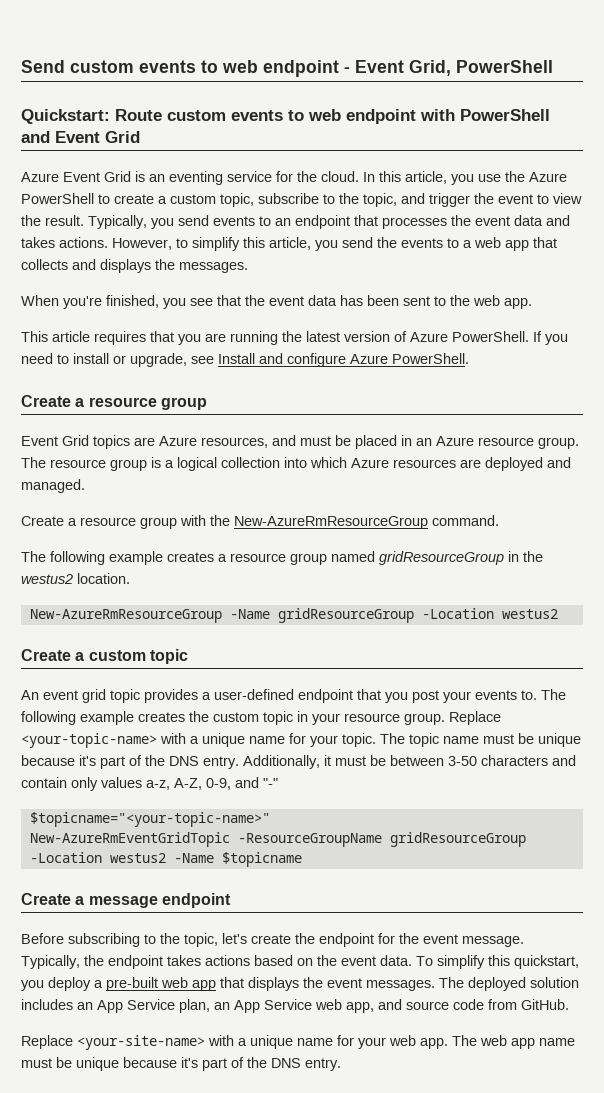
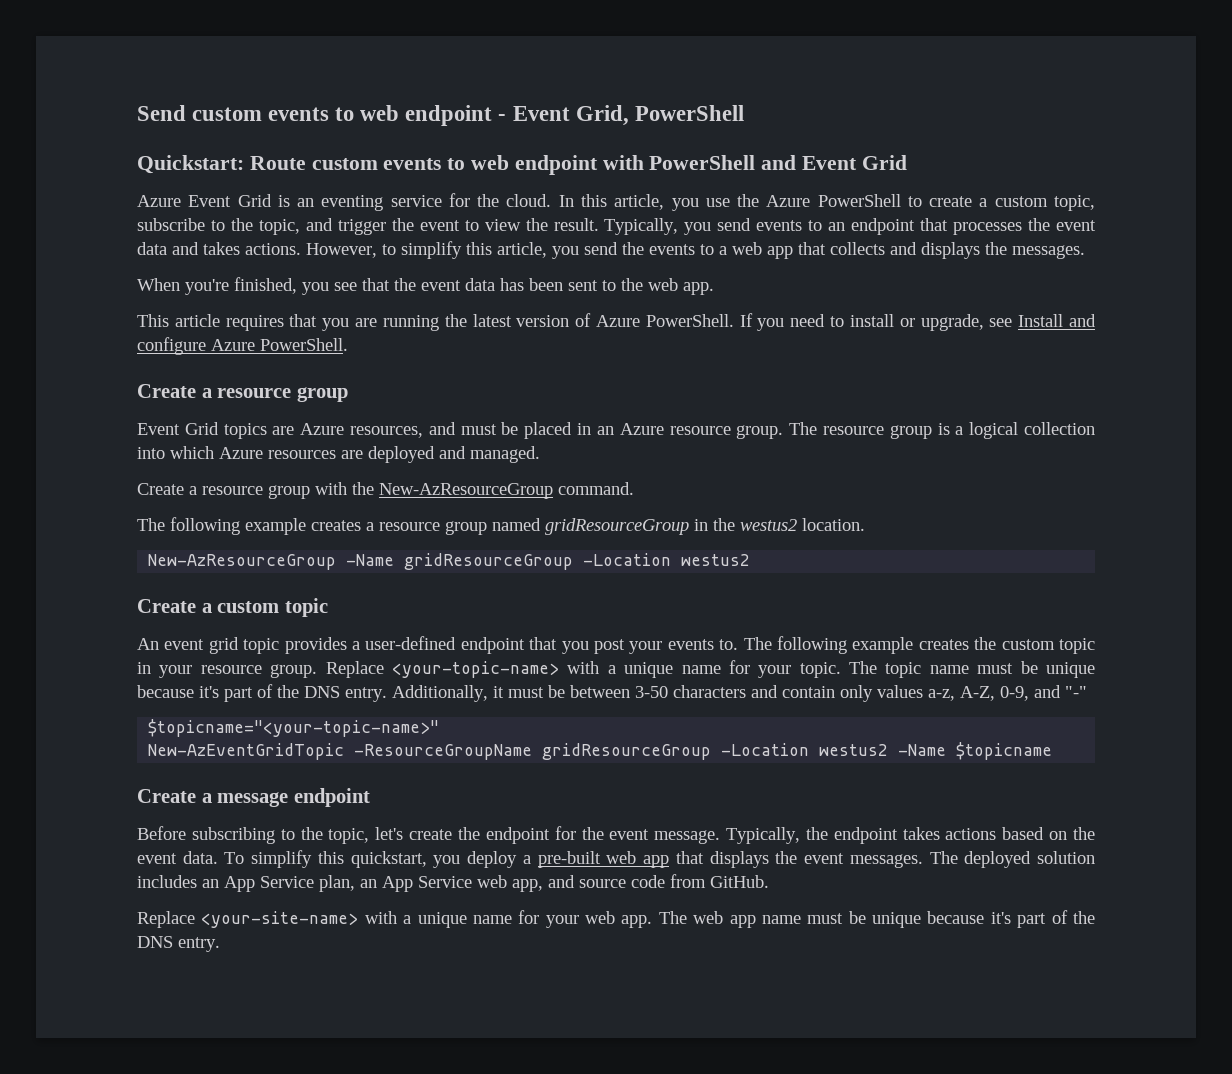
[234,516,428,529] New-AzureRmResourceGroup -> [379,483,553,499] New-AzResourceGroup
[29,609,222,623] New-AzureRmResourceGroup -> [148,554,337,570] New-AzResourceGroup
[29,832,230,847] New-AzureRmEventGridTopic -> [148,743,345,760] New-AzEventGridTopic

